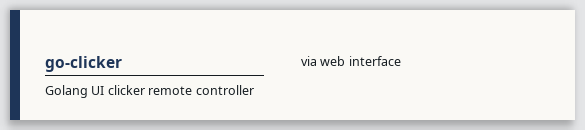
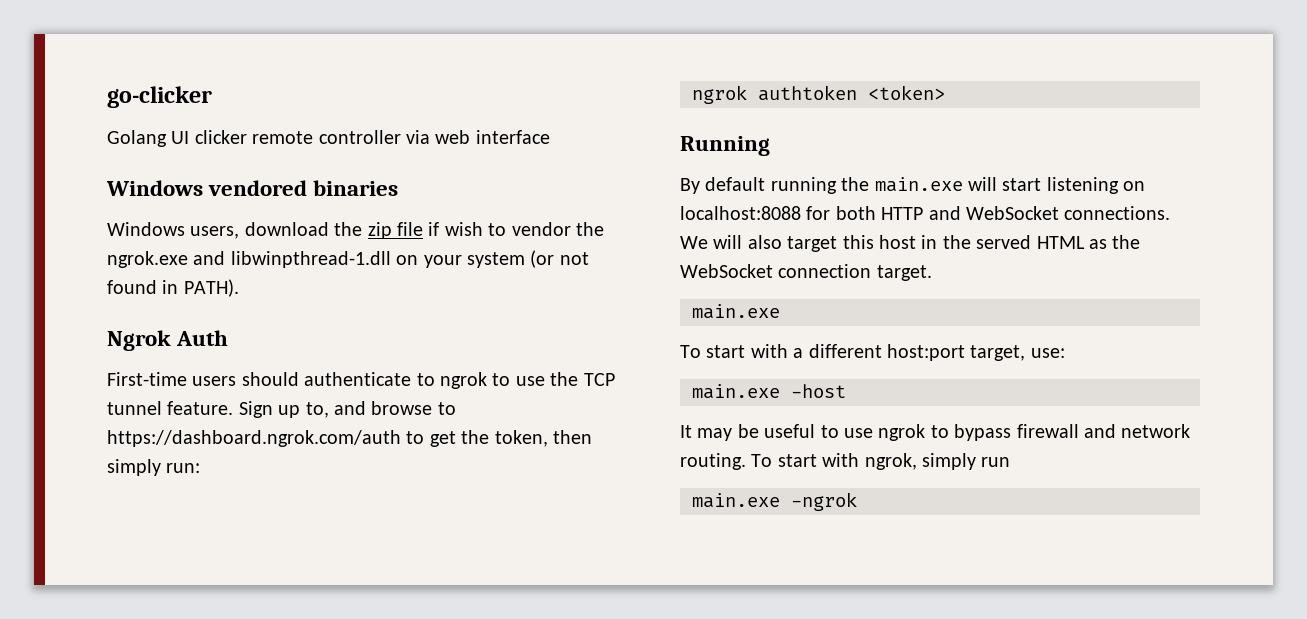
(401, 61) none -> [106,180,399,196] [107,222,604,239] [107,250,589,268] [107,279,239,297] [107,330,229,351] [107,372,615,389] [107,401,456,418] [107,430,592,447] [107,459,201,476] [692,85,945,104] [680,136,770,156] [680,177,1146,194] [680,206,1171,220] [680,235,1141,252] [680,264,932,281] [692,304,780,319] [680,344,1065,361] [692,384,846,399] [680,424,1191,441] [680,453,1011,470] [692,492,857,511] // Windows vendored binaries // Windows users, download the zip file if wish to vendor the ngrok.exe and libwinpthread-1.dll on your system (or not found in PATH). // Ngrok Auth // First-time users should authenticate to ngrok to use the TCP tunnel feature. Sign up to, and browse to https://dashboard.ngrok.com/auth to get the token, then simply run: // ngrok authtoken <token> // Running // By default running the main.exe will start listening on localhost:8088 for both HTTP and WebSocket connections. We will also target this host in the served HTML as the WebSocket connection target. // main.exe // To start with a different host:port target, use: // main.exe -host // It may be useful to use ngrok to bypass firewall and network routing. To start with ngrok, simply run // main.exe -ngrok

